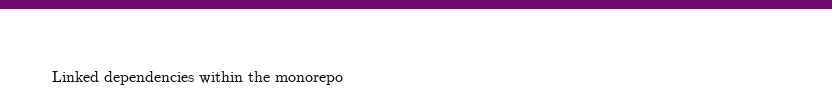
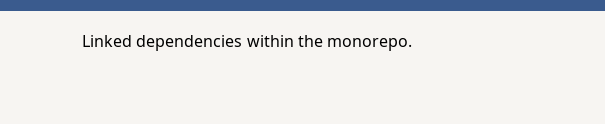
[275,75,343,85] monorepo -> [327,38,413,51] monorepo.

